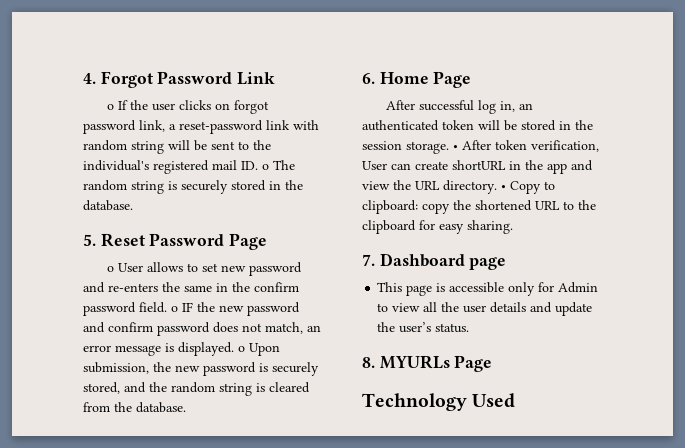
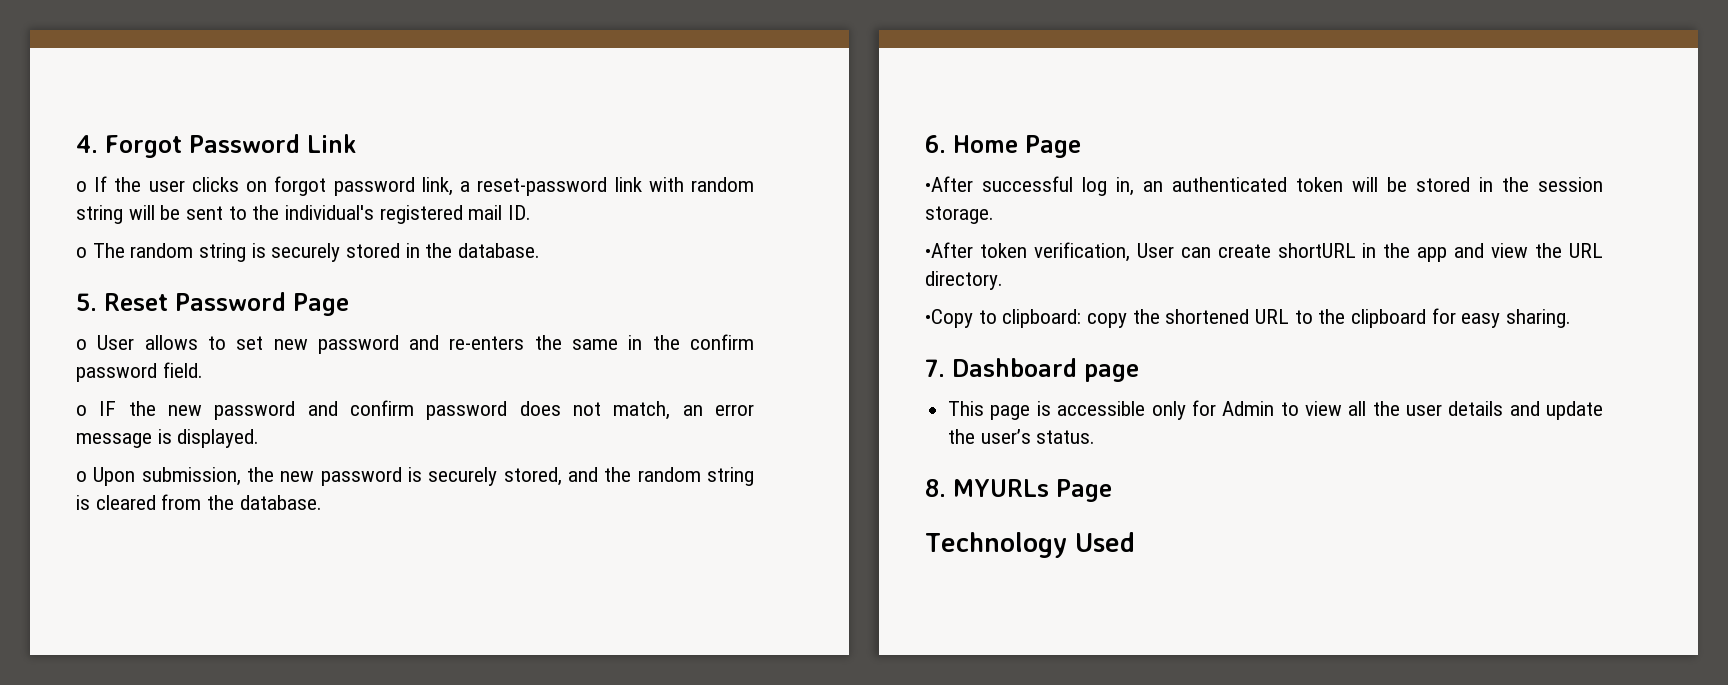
(258, 165) none -> (532, 212) //
(167, 307) none -> (203, 370) //
(234, 349) none -> (260, 438) //
[386,100,416,110] After -> [925,176,973,192] •After
[453,140,491,150] • After -> [925,242,973,258] // •After
[501,181,541,194] • Copy -> [925,309,973,328] // •Copy

